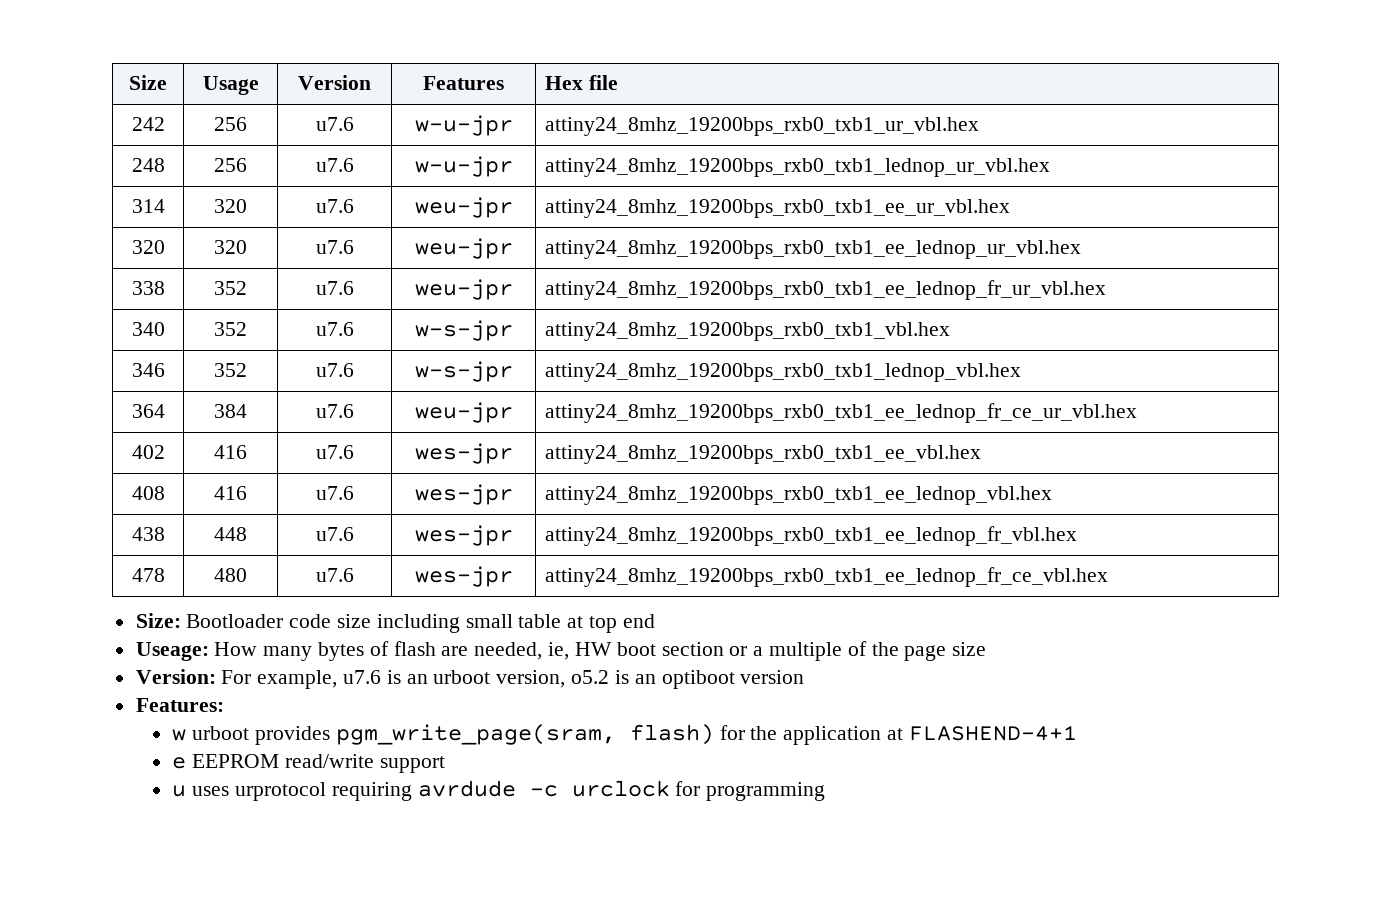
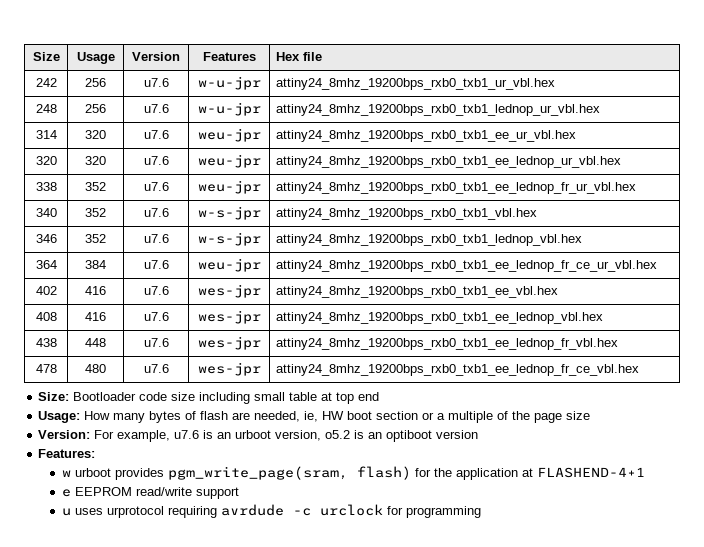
[135,642,209,661] Useage: -> [38,411,81,423] Usage:

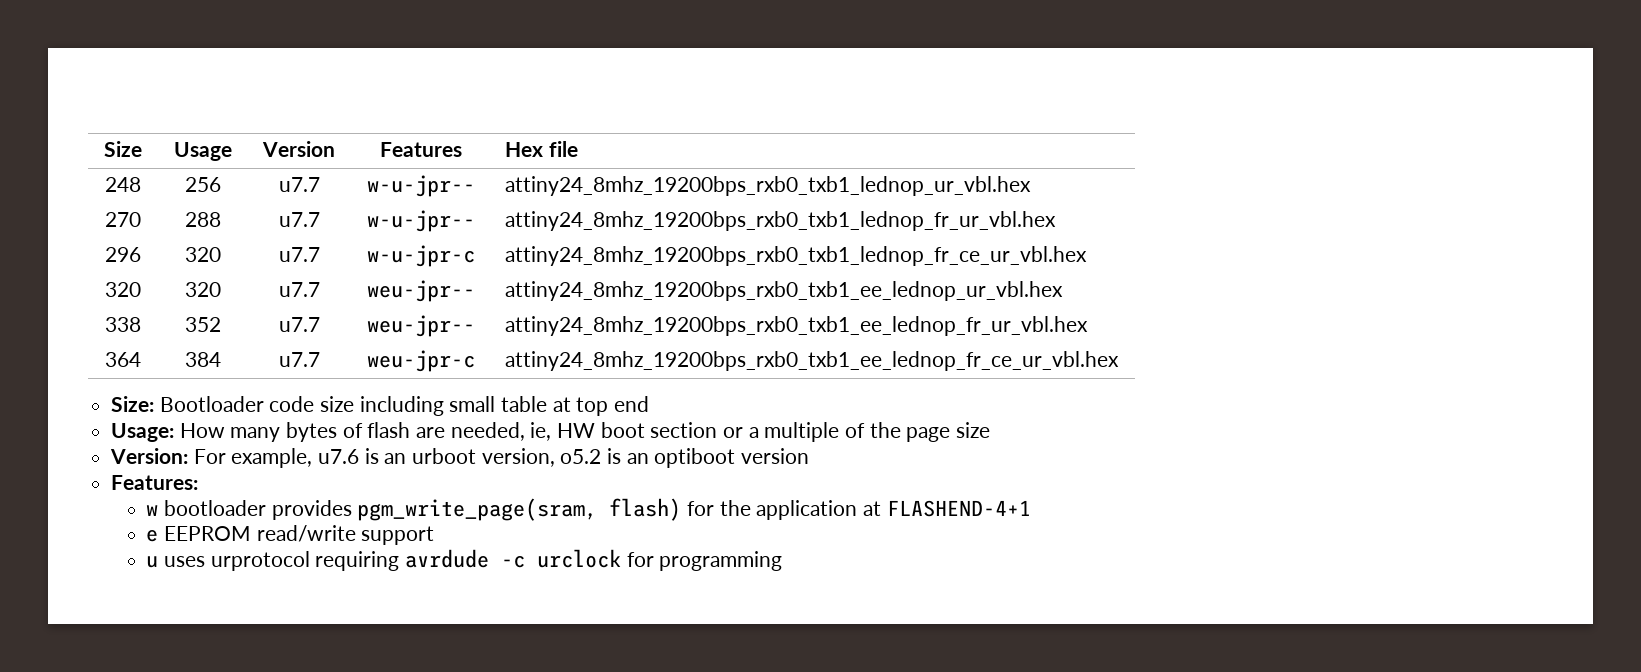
[35,78,57,87] [85,78,106,87] [143,78,169,87] [197,76,261,90] [276,78,556,90] // 242 | 256 | u7.6 | w-u-jpr | attiny24_8mhz_19200bps_rxb0_txb1_ur_vbl.hex -> (578, 149) none
[143,104,169,113] [197,102,261,116] u7.6 | w-u-jpr -> [278,177,320,192] [366,175,475,197] u7.7 | w-u-jpr--
[35,130,57,139] [85,130,106,139] [143,130,169,139] [197,128,261,142] [276,130,577,142] 314 | 320 | u7.6 | weu-jpr | attiny24_8mhz_19200bps_rxb0_txb1_ee_ur_vbl.hex -> [105,212,141,227] [184,212,221,227] [278,212,320,227] [366,210,475,232] [505,211,1057,231] [105,247,141,262] [184,247,221,262] [278,247,320,262] [366,245,475,267] [505,246,1088,266] 270 | 288 | u7.7 | w-u-jpr-- | attiny24_8mhz_19200bps_rxb0_txb1_lednop_fr_ur_vbl.hex // 296 | 320 | u7.7 | w-u-jpr-c | attiny24_8mhz_19200bps_rxb0_txb1_lednop_fr_ce_ur_vbl.hex
[143,156,169,165] [197,154,261,168] u7.6 | weu-jpr -> [278,282,320,297] [366,280,475,302] u7.7 | weu-jpr--
[143,182,169,191] [197,180,261,194] u7.6 | weu-jpr -> [278,317,320,332] [366,315,475,337] u7.7 | weu-jpr--
[35,208,57,217] [85,208,106,217] [143,208,169,217] [197,206,261,220] [276,208,538,220] [35,234,57,243] [85,234,106,243] [143,234,169,243] [197,232,261,246] [276,234,583,246] // 340 | 352 | u7.6 | w-s-jpr | attiny24_8mhz_19200bps_rxb0_txb1_vbl.hex // 346 | 352 | u7.6 | w-s-jpr | attiny24_8mhz_19200bps_rxb0_txb1_lednop_vbl.hex -> (1089, 326) none
[143,260,169,269] [197,258,261,272] u7.6 | weu-jpr -> [278,352,320,367] [366,350,475,372] u7.7 | weu-jpr-c
[35,286,57,295] [85,286,106,295] [143,286,169,295] [197,284,261,298] [276,286,559,298] [35,312,57,321] [85,312,106,321] [143,312,169,321] [197,310,261,324] [276,312,604,324] [35,338,57,347] [85,338,106,347] [143,338,169,347] [197,336,261,350] [276,338,619,350] [35,364,57,373] [85,364,106,373] [143,364,169,373] [197,362,261,376] [276,364,640,376] // 402 | 416 | u7.6 | wes-jpr | attiny24_8mhz_19200bps_rxb0_txb1_ee_vbl.hex // 408 | 416 | u7.6 | wes-jpr | attiny24_8mhz_19200bps_rxb0_txb1_ee_lednop_vbl.hex // 438 | 448 | u7.6 | wes-jpr | attiny24_8mhz_19200bps_rxb0_txb1_ee_lednop_fr_vbl.hex // 478 | 480 | u7.6 | wes-jpr | attiny24_8mhz_19200bps_rxb0_txb1_ee_lednop_fr_ce_vbl.hex -> (1120, 361) none
[75,468,112,477] urboot -> [164,500,267,516] bootloader

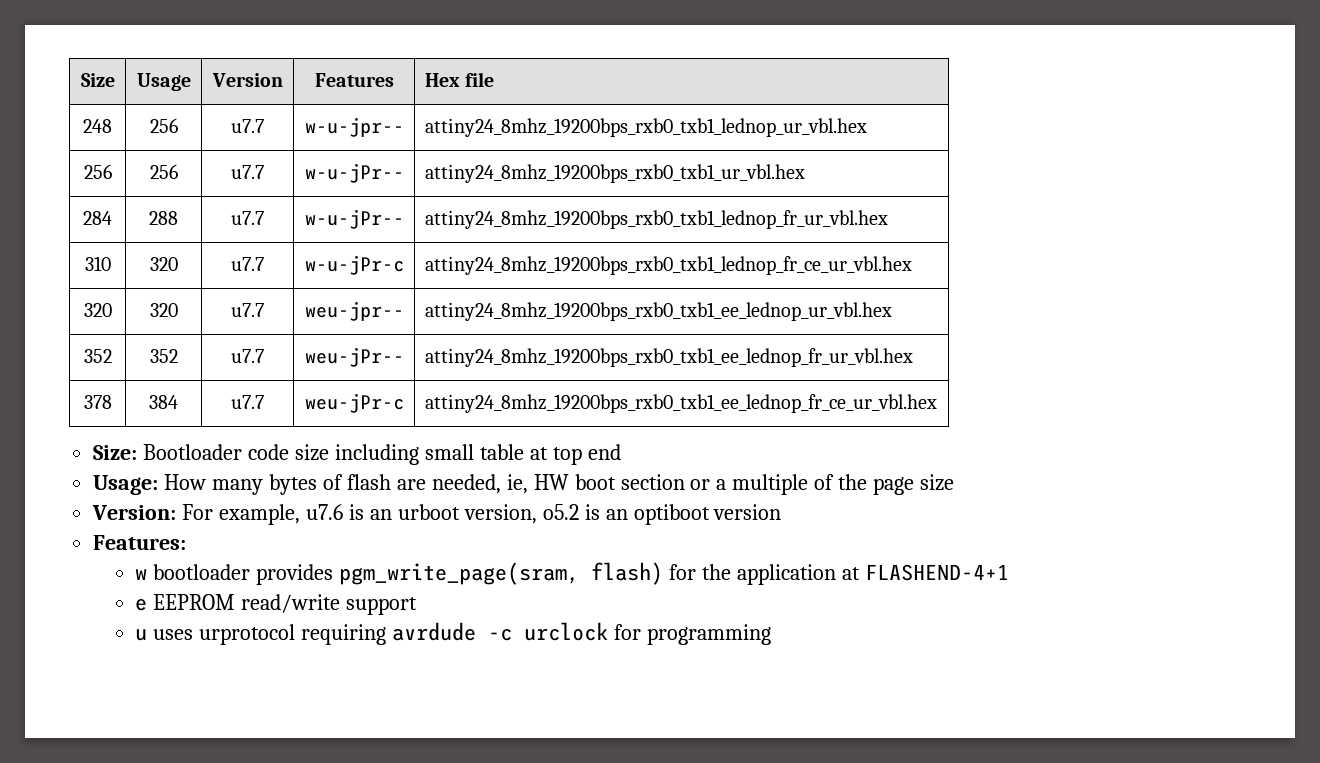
[105,212,141,227] 270 -> [83,164,112,179] [149,164,178,179] [231,165,264,179] [304,163,404,183] [424,164,805,183] [83,211,112,225] 256 | 256 | u7.7 | w-u-jPr-- | attiny24_8mhz_19200bps_rxb0_txb1_ur_vbl.hex // 284
[366,210,475,232] w-u-jpr-- -> [304,209,404,229] w-u-jPr--
[105,247,141,262] [184,247,221,262] [278,247,320,262] [366,245,475,267] 296 | 320 | u7.7 | w-u-jpr-c -> [84,256,111,271] [149,257,178,271] [231,257,264,271] [304,255,404,275] 310 | 320 | u7.7 | w-u-jPr-c
[105,317,141,332] 338 -> [83,349,112,363] 352
[366,315,475,337] weu-jpr-- -> [304,347,404,367] weu-jPr--
[105,352,141,367] 364 -> [83,395,112,409] 378
[366,350,475,372] weu-jpr-c -> [304,393,404,413] weu-jPr-c

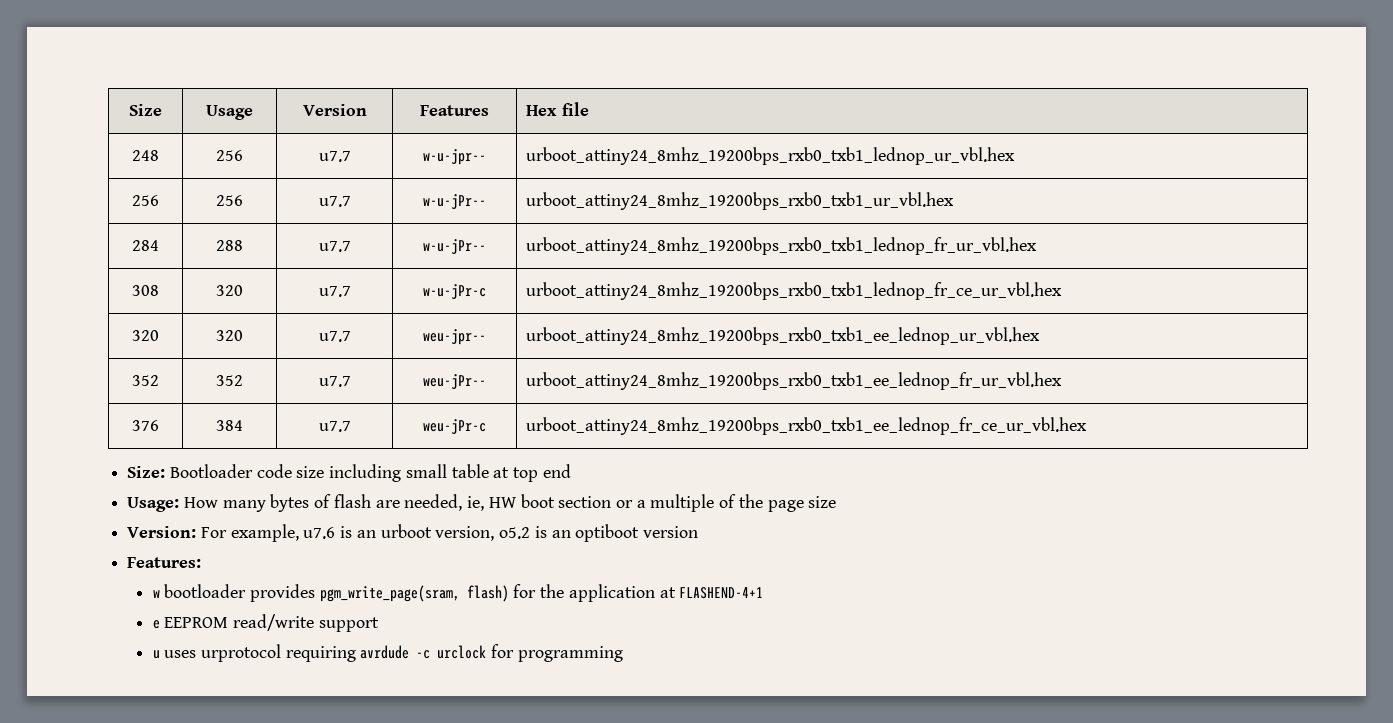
[424,118,867,137] attiny24_8mhz_19200bps_rxb0_txb1_lednop_ur_vbl.hex -> [526,147,1016,165] urboot_attiny24_8mhz_19200bps_rxb0_txb1_lednop_ur_vbl.hex
[424,164,805,183] attiny24_8mhz_19200bps_rxb0_txb1_ur_vbl.hex -> [526,192,955,210] urboot_attiny24_8mhz_19200bps_rxb0_txb1_ur_vbl.hex
[424,210,888,229] [84,256,111,271] attiny24_8mhz_19200bps_rxb0_txb1_lednop_fr_ur_vbl.hex // 310 -> [526,237,1038,255] [132,285,159,296] urboot_attiny24_8mhz_19200bps_rxb0_txb1_lednop_fr_ur_vbl.hex // 308
[424,256,912,275] attiny24_8mhz_19200bps_rxb0_txb1_lednop_fr_ce_ur_vbl.hex -> [526,282,1063,300] urboot_attiny24_8mhz_19200bps_rxb0_txb1_lednop_fr_ce_ur_vbl.hex
[424,302,892,321] attiny24_8mhz_19200bps_rxb0_txb1_ee_lednop_ur_vbl.hex -> [526,327,1041,345] urboot_attiny24_8mhz_19200bps_rxb0_txb1_ee_lednop_ur_vbl.hex
[424,348,913,367] [83,395,112,409] attiny24_8mhz_19200bps_rxb0_txb1_ee_lednop_fr_ur_vbl.hex // 378 -> [526,372,1063,390] [132,420,159,431] urboot_attiny24_8mhz_19200bps_rxb0_txb1_ee_lednop_fr_ur_vbl.hex // 376
[424,394,937,413] attiny24_8mhz_19200bps_rxb0_txb1_ee_lednop_fr_ce_ur_vbl.hex -> [526,417,1088,435] urboot_attiny24_8mhz_19200bps_rxb0_txb1_ee_lednop_fr_ce_ur_vbl.hex

